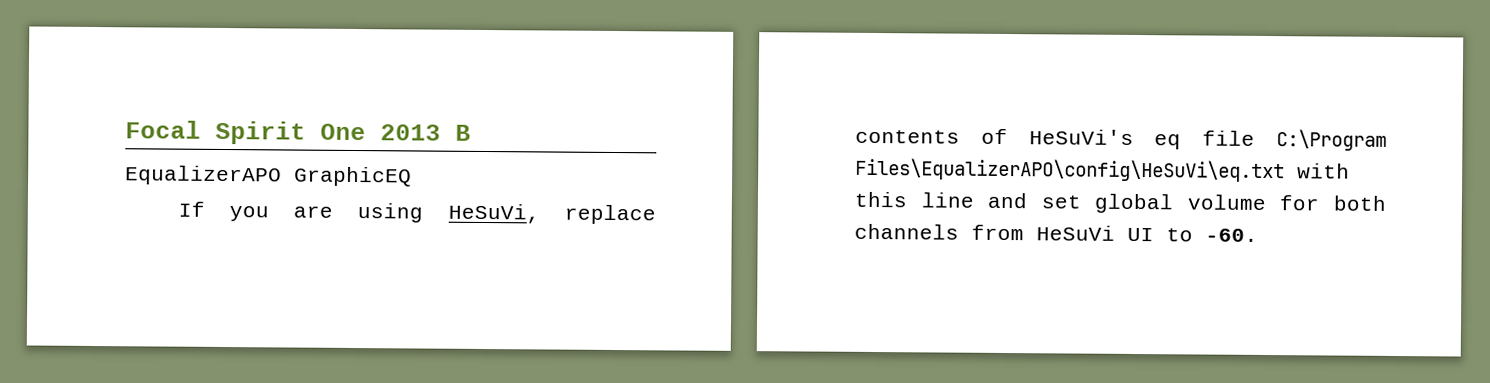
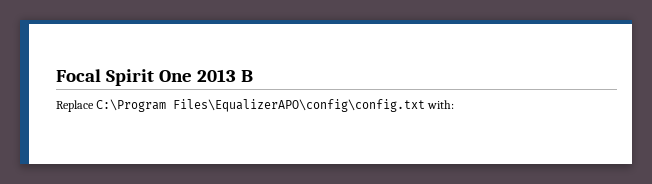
[125,165,412,187] [177,201,656,225] [855,128,1387,151] [855,157,1350,183] [854,191,1386,214] [854,223,1258,242] EqualizerAPO GraphicEQ // If you are using HeSuVi, replace contents of HeSuVi's eq file C:\Program Files\EqualizerAPO\config\HeSuVi\eq.txt with this line and set global volume for both channels from HeSuVi UI to -60. -> [56,99,455,112] Replace C:\Program Files\EqualizerAPO\config\config.txt with:

